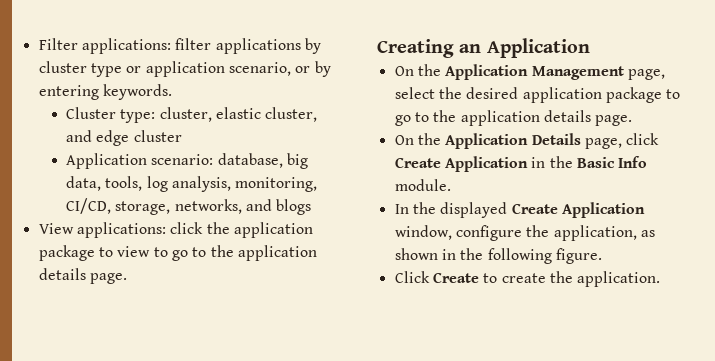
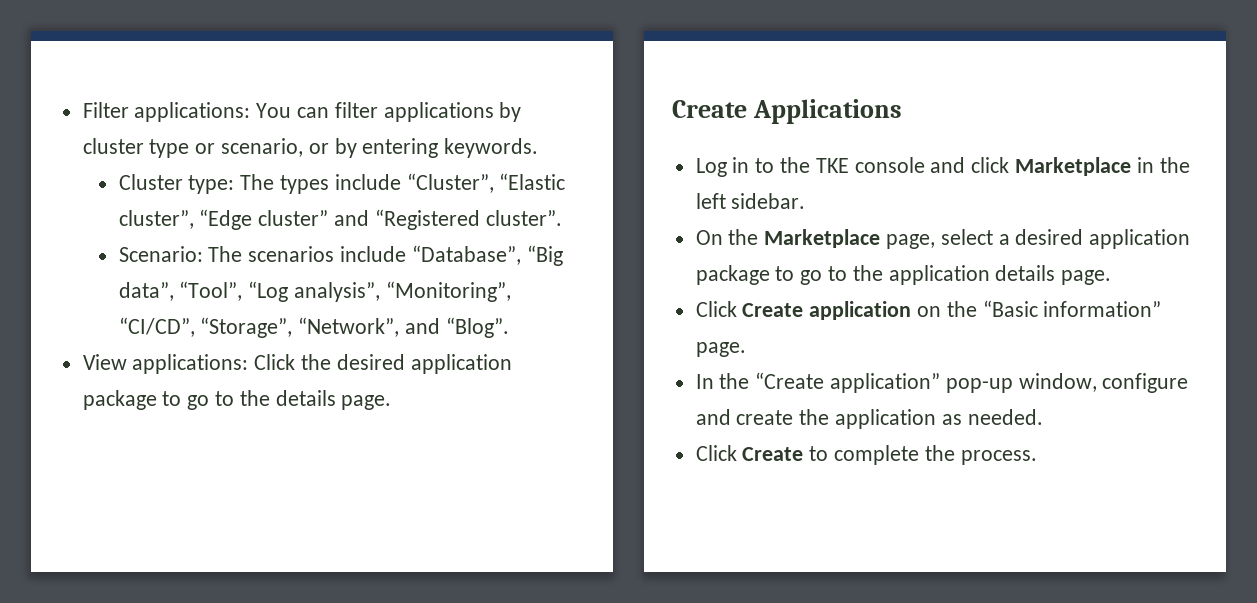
(171, 46) none -> [256,103,330,118] You can
[145,61,225,77] application -> (216, 148) none
[159,107,318,122] [65,130,182,146] [65,153,308,169] [65,176,318,192] [65,198,312,215] cluster, elastic cluster, and edge cluster // Application scenario: database, big data, tools, log analysis, monitoring, CI/CD, storage, networks, and blogs -> [240,173,566,194] [118,209,562,230] [118,245,563,266] [118,281,511,302] [118,317,509,338] The types include “Cluster”, “Elastic cluster”, “Edge cluster” and “Registered cluster”. // Scenario: The scenarios include “Database”, “Big data”, “Tool”, “Log analysis”, “Monitoring”, “CI/CD”, “Storage”, “Network”, and “Blog”.
[170,222,313,238] [38,245,317,261] [38,268,127,284] [377,38,590,58] [394,64,624,80] click the application package to view to go to the application details page. // Creating an Application // On the Application Management -> [254,354,512,374] [82,390,392,410] [672,99,903,124] [695,157,1190,177] [695,193,806,209] [695,229,881,248] Click the desired application package to go to the details page. // Create Applications // Log in to the TKE console and click Marketplace in the left sidebar. // On the Marketplace
[438,87,462,99] the -> [998,234,1010,245] a
[394,133,660,149] [394,156,648,172] [394,179,451,191] [394,202,645,218] [394,225,655,241] [394,248,602,264] On the Application Details page, click Create Application in the Basic Info module. // In the displayed Create Application window, configure the application, as shown in the following figure. -> [695,300,1162,320] [695,342,746,357] [695,372,1189,393] [695,409,1043,429] Click Create application on the “Basic information” page. // In the “Create application” pop-up window, configure and create the application as needed.
[501,271,661,287] create the application. -> [834,445,1037,465] complete the process.

